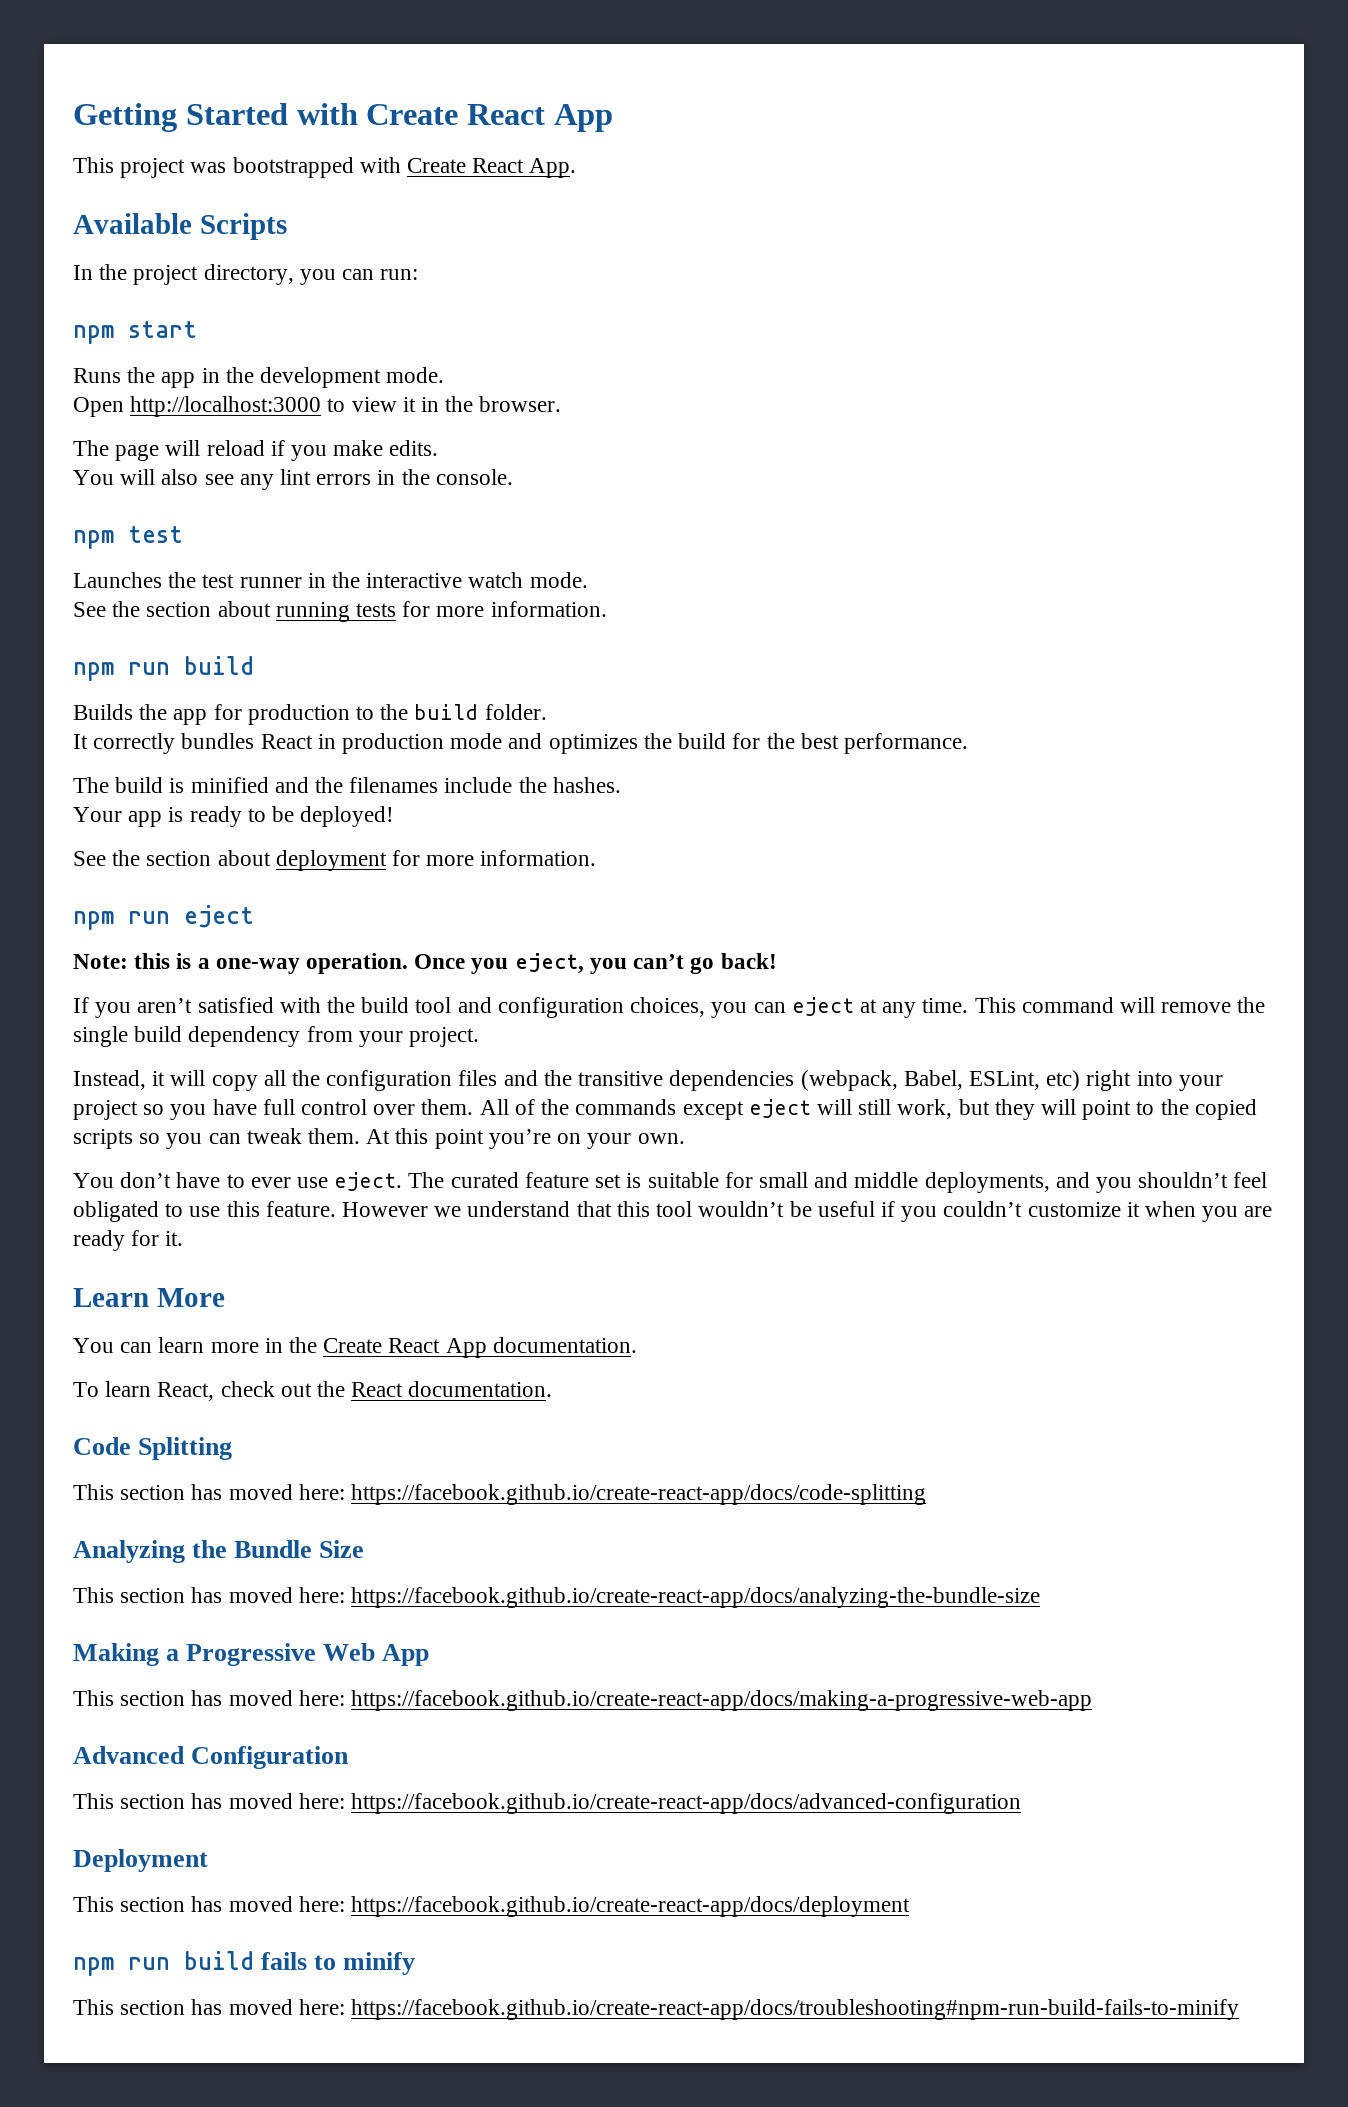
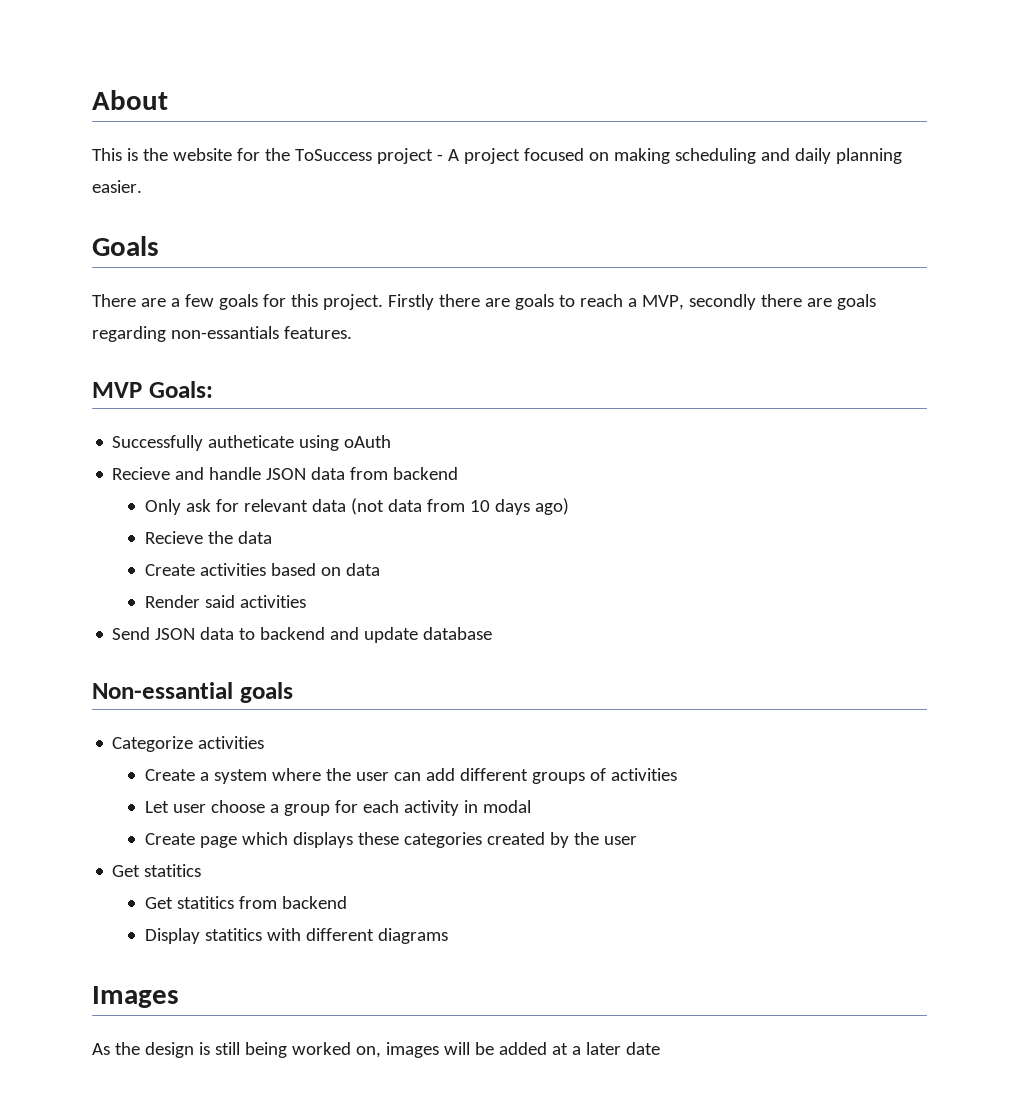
[73,103,613,132] [73,157,577,178] [73,213,287,240] [73,264,419,285] [73,321,197,344] [73,367,445,388] [73,396,562,417] [73,440,439,461] [73,469,513,490] [73,526,183,549] [73,572,588,588] [73,601,607,622] [73,656,254,681] [73,704,547,725] [73,733,968,754] [73,777,621,793] [73,806,395,827] [73,850,597,871] [73,905,254,930] [73,953,777,974] [73,997,1266,1018] [73,1026,480,1047] [73,1070,1223,1091] [73,1099,1257,1120] [73,1128,685,1149] [73,1172,1268,1193] [73,1201,1273,1222] [73,1230,184,1251] [73,1288,225,1307] [73,1337,637,1358] [73,1381,553,1401] [73,1437,233,1460] [73,1484,927,1505] [73,1540,365,1563] [73,1587,1041,1608] [73,1643,430,1666] [73,1690,1093,1711] [73,1746,350,1769] [73,1793,1022,1814] [73,1849,208,1872] [73,1896,911,1917] [73,1951,416,1976] [73,1999,1240,2020] Getting Started with Create React App // This project was bootstrapped with Create React App. // Available Scripts // In the project directory, you can run: // npm start // Runs the app in the development mode. // Open http://localhost:3000 to view it in the browser. // The page will reload if you make edits. // You will also see any lint errors in the console. // npm test // Launches the test runner in the interactive watch mode. // See the section about running tests for more information. // npm run build // Builds the app for production to the build folder. // It correctly bundles React in production mode and optimizes the build for the best performance. // The build is minified and the filenames include the hashes. // Your app is ready to be deployed! // See the section about deployment for more information. // npm run eject // Note: this is a one-way operation. Once you eject, you can’t go back! // If you aren’t satisfied with the build tool and configuration choices, you can eject at any time. This command will remove the single build dependency from your project. // Instead, it will copy all the configuration files and the transitive dependencies (webpack, Babel, ESLint, etc) right into your project so you have full control over them. All of the commands except eject will still work, but they will point to the copied scripts so you can tweak them. At this point you’re on your own. // You don’t have to ever use eject. The curated feature set is suitable for small and middle deployments, and you shouldn’t feel obligated to use this feature. However we understand that this tool wouldn’t be useful if you couldn’t customize it when you are ready for it. // Learn More // You can learn more in the Create React App documentation. // To learn React, check out the React documentation. // Code Splitting // This section has moved here: https://facebook.github.io/create-react-app/docs/code-splitting // Analyzing the Bundle Size // This section has moved here: https://facebook.github.io/create-react-app/docs/analyzing-the-bundle-size // Making a Progressive Web App // This section has moved here: https://facebook.github.io/create-react-app/docs/making-a-progressive-web-app // Advanced Configuration // This section has moved here: https://facebook.github.io/create-react-app/docs/advanced-configuration // Deployment // This section has moved here: https://facebook.github.io/create-react-app/docs/deployment // npm run build fails to minify // This section has moved here: https://facebook.github.io/create-react-app/docs/troubleshooting#npm-run-build-fails-to-minify -> [92,90,168,110] [92,148,902,164] [92,180,142,193] [92,236,159,256] [92,294,876,310] [92,326,352,342] [92,381,213,398] [112,435,392,451] [112,467,459,480] [145,498,569,515] [145,531,273,544] [145,563,381,576] [145,595,307,608] [112,627,493,643] [92,682,293,703] [112,736,265,752] [145,768,677,784] [145,800,531,816] [145,832,637,848] [112,864,202,877] [145,896,348,909] [145,928,449,944] [92,986,179,1008] [92,1042,660,1058] About // This is the website for the ToSuccess project - A project focused on making scheduling and daily planning easier. // Goals // There are a few goals for this project. Firstly there are goals to reach a MVP, secondly there are goals regarding non-essantials features. // MVP Goals: // Successfully autheticate using oAuth // Recieve and handle JSON data from backend // Only ask for relevant data (not data from 10 days ago) // Recieve the data // Create activities based on data // Render said activities // Send JSON data to backend and update database // Non-essantial goals // Categorize activities // Create a system where the user can add different groups of activities // Let user choose a group for each activity in modal // Create page which displays these categories created by the user // Get statitics // Get statitics from backend // Display statitics with different diagrams // Images // As the design is still being worked on, images will be added at a later date

